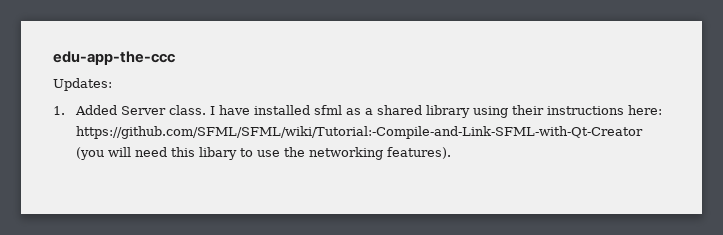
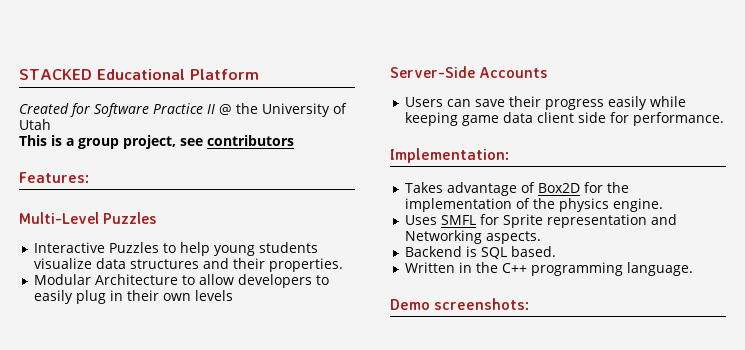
[53,51,175,65] [53,78,112,91] [53,105,662,118] [75,126,643,139] [75,147,451,160] edu-app-the-ccc // Updates: // 1. Added Server class. I have installed sfml as a shared library using their instructions here: https://github.com/SFML/SFML/wiki/Tutorial:-Compile-and-Link-SFML-with-Qt-Creator (you will need this libary to use the networking features). -> [19,69,259,80] [19,103,347,117] [19,119,51,130] [19,135,294,149] [19,172,89,183] [19,212,157,224] [33,242,318,256] [33,258,343,272] [33,274,329,288] [33,290,233,304] [390,66,548,78] [404,96,686,110] [404,112,724,126] [390,148,509,163] [404,182,629,196] [404,198,663,212] [404,214,677,228] [404,230,541,244] [404,246,556,259] [404,262,693,276] [390,298,530,310] STACKED Educational Platform // Created for Software Practice II @ the University of Utah // This is a group project, see contributors // Features: // Multi-Level Puzzles // Interactive Puzzles to help young students visualize data structures and their properties. // Modular Architecture to allow developers to easily plug in their own levels // Server-Side Accounts // Users can save their progress easily while keeping game data client side for performance. // Implementation: // Takes advantage of Box2D for the implementation of the physics engine. // Uses SMFL for Sprite representation and Networking aspects. // Backend is SQL based. // Written in the C++ programming language. // Demo screenshots:

